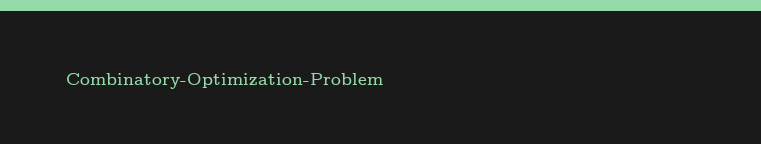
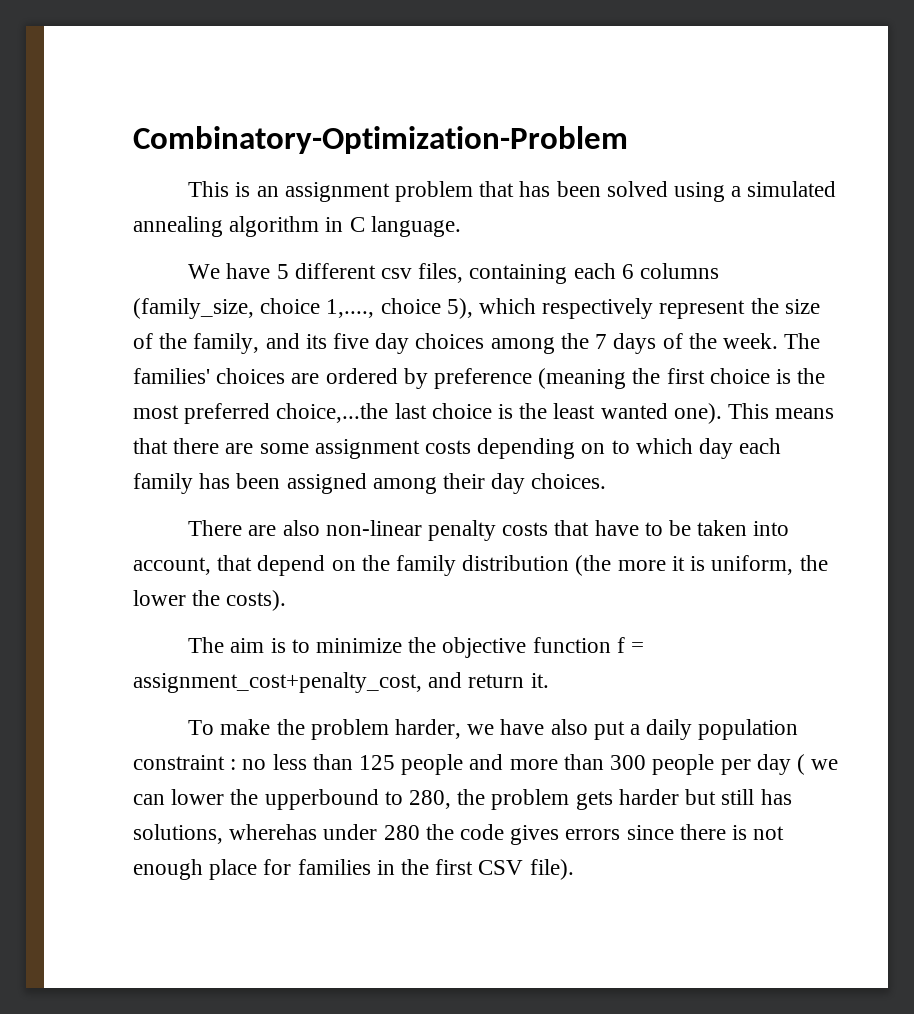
(383, 81) none -> [188,181,837,202] [133,216,461,237] [188,263,719,284] [133,298,820,319] [133,333,821,354] [133,368,826,389] [133,403,835,424] [133,438,782,459] [133,473,607,494] [188,520,790,541] [133,555,828,576] [133,590,287,611] [188,637,644,658] [133,672,549,693] [188,719,799,740] [133,754,839,775] [133,789,792,810] [133,824,785,845] [133,859,574,880] // This is an assignment problem that has been solved using a simulated annealing algorithm in C language. // We have 5 different csv files, containing each 6 columns (family_size, choice 1,...., choice 5), which respectively represent the size of the family, and its five day choices among the 7 days of the week. The families' choices are ordered by preference (meaning the first choice is the most preferred choice,...the last choice is the least wanted one). This means that there are some assignment costs depending on to which day each family has been assigned among their day choices. // There are also non-linear penalty costs that have to be taken into account, that depend on the family distribution (the more it is uniform, the lower the costs). // The aim is to minimize the objective function f = assignment_cost+penalty_cost, and return it. // To make the problem harder, we have also put a daily population constraint : no less than 125 people and more than 300 people per day ( we can lower the upperbound to 280, the problem gets harder but still has solutions, wherehas under 280 the code gives errors since there is not enough place for families in the first CSV file).

